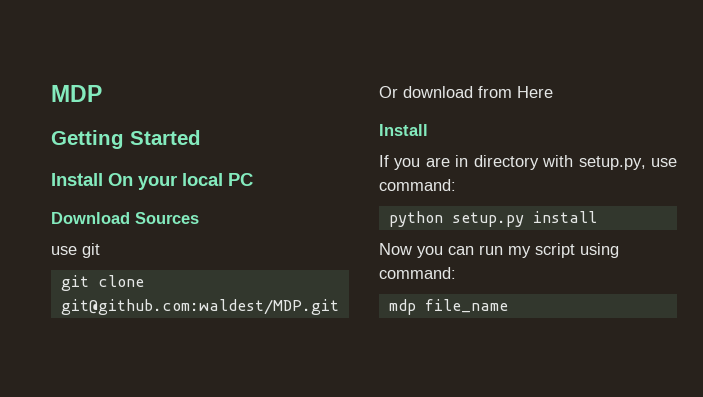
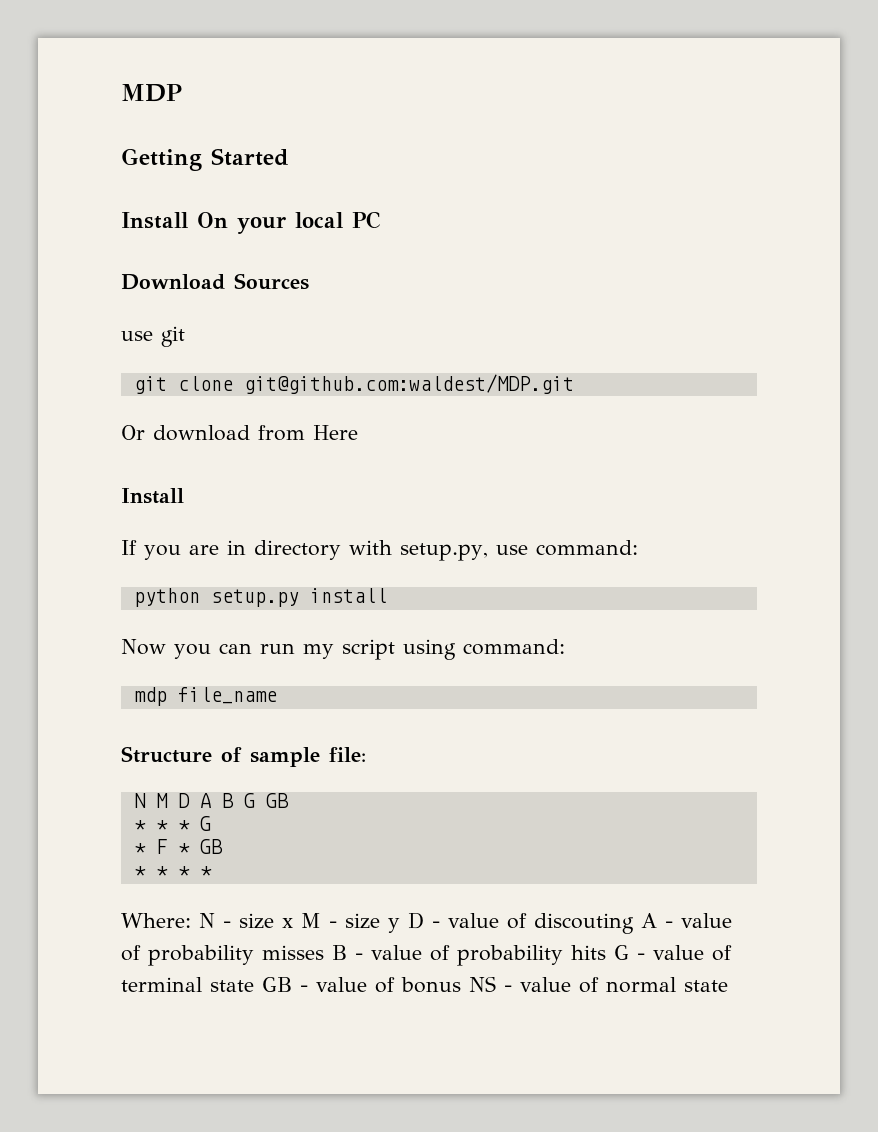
(508, 306) none -> [121,746,366,767] [133,793,289,808] [133,816,211,831] [133,839,223,854] [133,866,212,877] [121,912,732,934] [121,945,732,966] [121,976,728,993] // Structure of sample file: // N M D A B G GB // * * * G // * F * GB // * * * * // Where: N - size x M - size y D - value of discouting A - value of probability misses B - value of probability hits G - value of terminal state GB - value of bonus NS - value of normal state

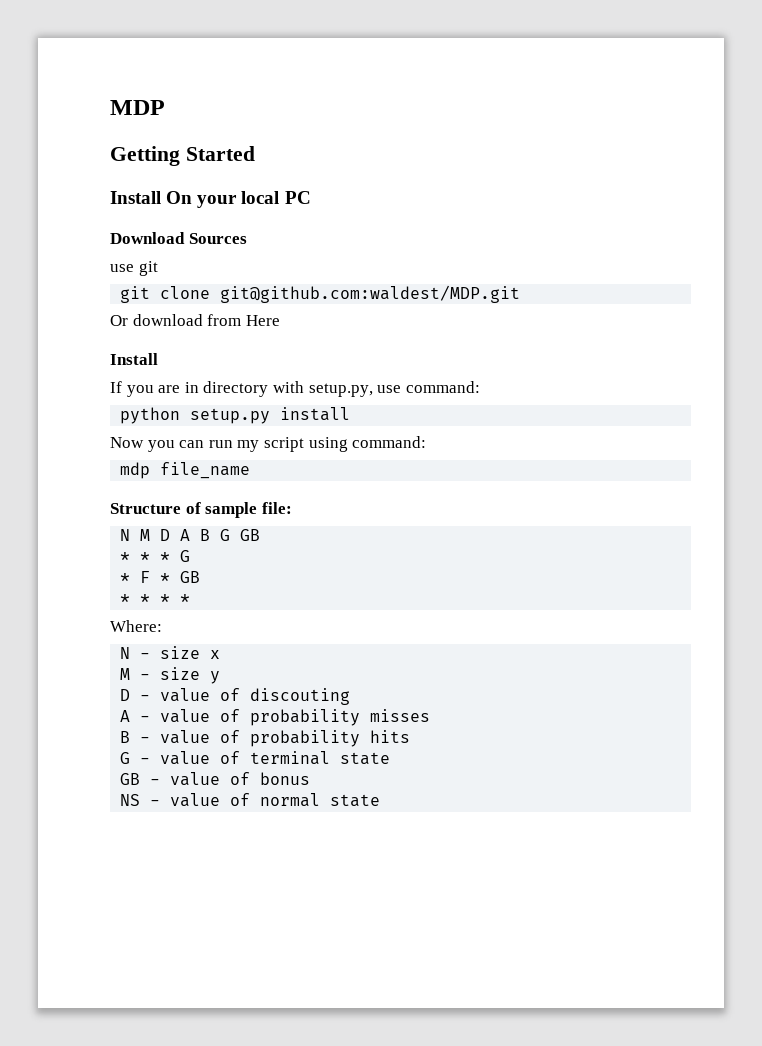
(191, 920) none -> (162, 626) //
(293, 923) none -> (221, 654) //
(400, 925) none -> (221, 677) //
(634, 923) none -> (351, 696) //
(324, 952) none -> (431, 715) //
(606, 952) none -> (411, 736) //
(254, 986) none -> (391, 758) //
(461, 985) none -> (311, 778) //

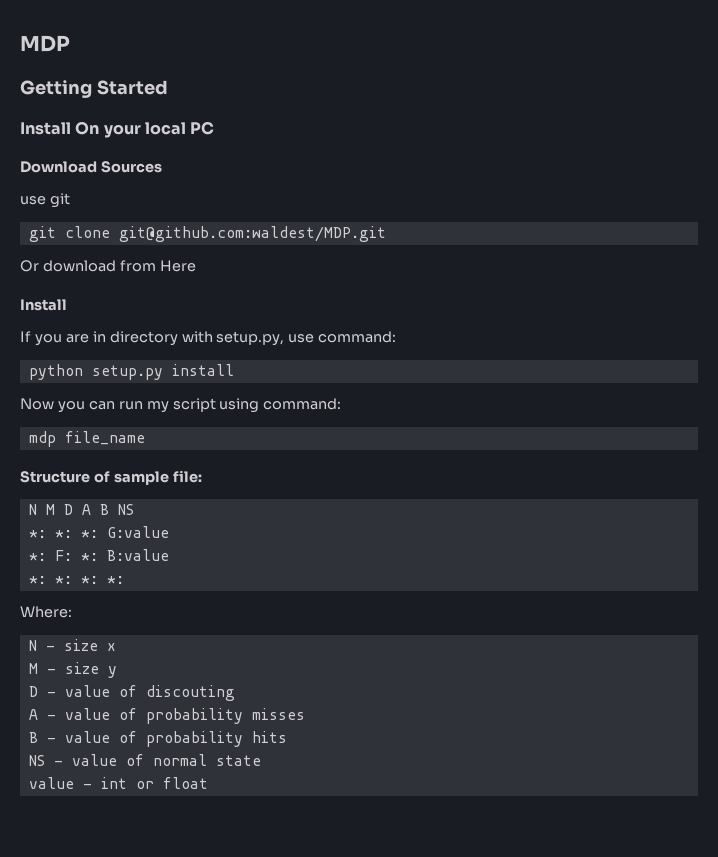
[220,529,261,541] [120,550,191,562] [120,571,201,583] [120,594,191,604] G GB // * * * G // * F * GB // * * * * -> [117,504,134,515] [28,526,169,538] [28,549,169,561] [28,576,124,584] NS // *: *: *: G:value // *: F: *: B:value // *: *: *: *:
[120,751,391,765] [120,772,311,786] // G - value of terminal state // GB - value of bonus -> (287, 737) none
(381, 800) none -> [28,777,208,789] // value - int or float

